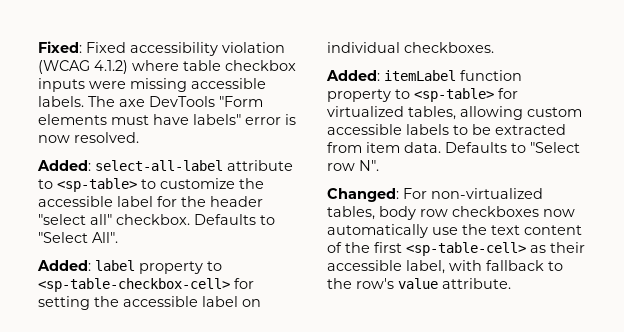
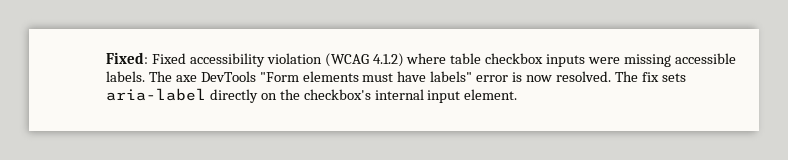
[37,160,293,171] [38,178,264,192] [38,196,263,207] [38,214,275,225] [38,232,118,243] [37,260,222,274] [38,278,254,292] [38,296,261,310] [327,42,494,53] [326,70,522,81] [327,88,518,102] [327,106,582,120] [327,124,566,135] [327,142,580,153] [327,160,379,171] [327,188,543,202] [327,206,575,220] [327,224,582,238] [327,242,585,256] [327,260,563,274] [327,278,511,289] // Added: select-all-label attribute to <sp-table> to customize the accessible label for the header "select all" checkbox. Defaults to "Select All". // Added: label property to <sp-table-checkbox-cell> for setting the accessible label on individual checkboxes. // Added: itemLabel function property to <sp-table> for virtualized tables, allowing custom accessible labels to be extracted from item data. Defaults to "Select row N". // Changed: For non-virtualized tables, body row checkboxes now automatically use the text content of the first <sp-table-cell> as their accessible label, with fallback to the row's value attribute. -> [614,71,686,82] [106,88,518,103] The fix sets aria-label directly on the checkbox's internal input element.

